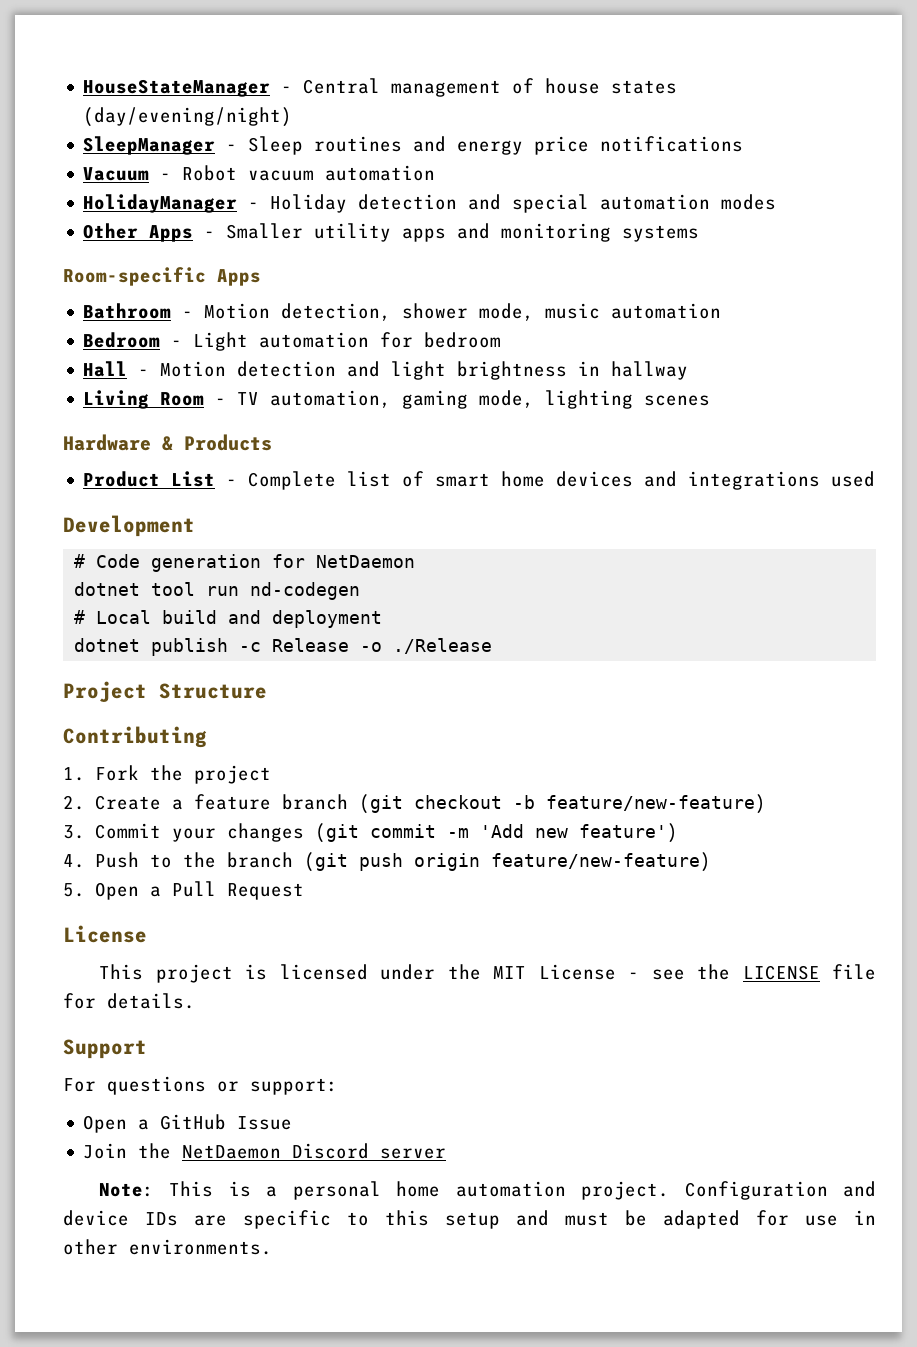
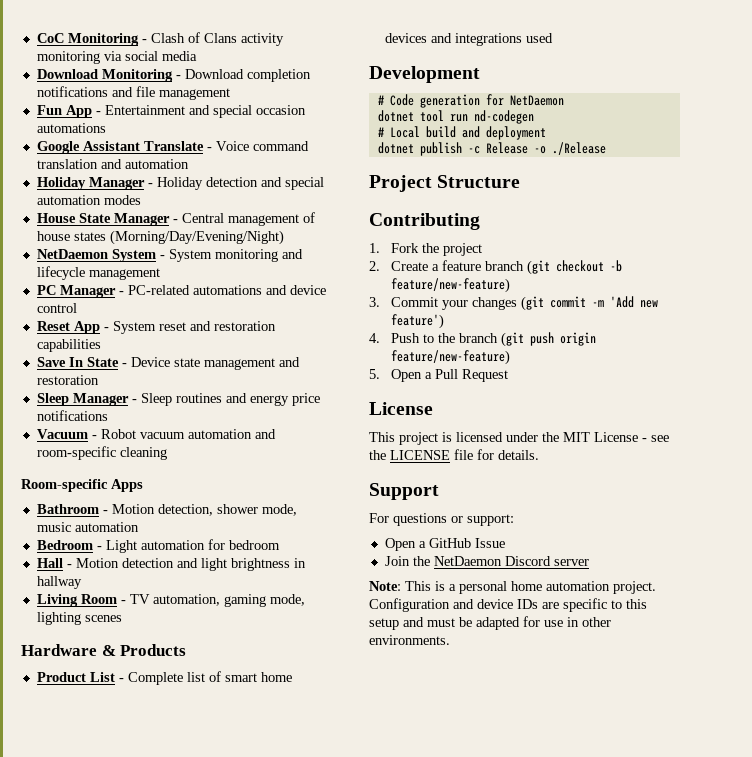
[83,79,271,97] HouseStateManager -> [36,32,284,46] [36,51,197,64] [36,69,311,82] [36,86,230,100] [36,105,306,118] [36,123,106,133] [36,141,309,154] [36,159,189,169] [36,177,324,190] [36,195,141,205] [36,213,170,226] CoC Monitoring - Clash of Clans activity monitoring via social media // Download Monitoring - Download completion notifications and file management // Fun App - Entertainment and special occasion automations // Google Assistant Translate - Voice command translation and automation // Holiday Manager - Holiday detection and special automation modes // House State Manager
[83,107,293,127] [83,136,216,155] (day/evening/night) // SleepManager -> [109,230,284,245] [36,249,303,262] [36,266,160,280] [36,285,326,298] [36,303,77,313] [36,321,276,334] [36,339,101,352] [36,357,300,370] [36,375,99,385] [36,393,129,406] (Morning/Day/Evening/Night) // NetDaemon System - System monitoring and lifecycle management // PC Manager - PC-related automations and device control // Reset App - System reset and restoration capabilities // Save In State - Device state management and restoration // Sleep Manager
[83,194,777,213] [83,223,700,242] // HolidayManager - Holiday detection and special automation modes // Other Apps - Smaller utility apps and monitoring systems -> [254,429,276,439] [36,446,167,460] and room-specific cleaning

